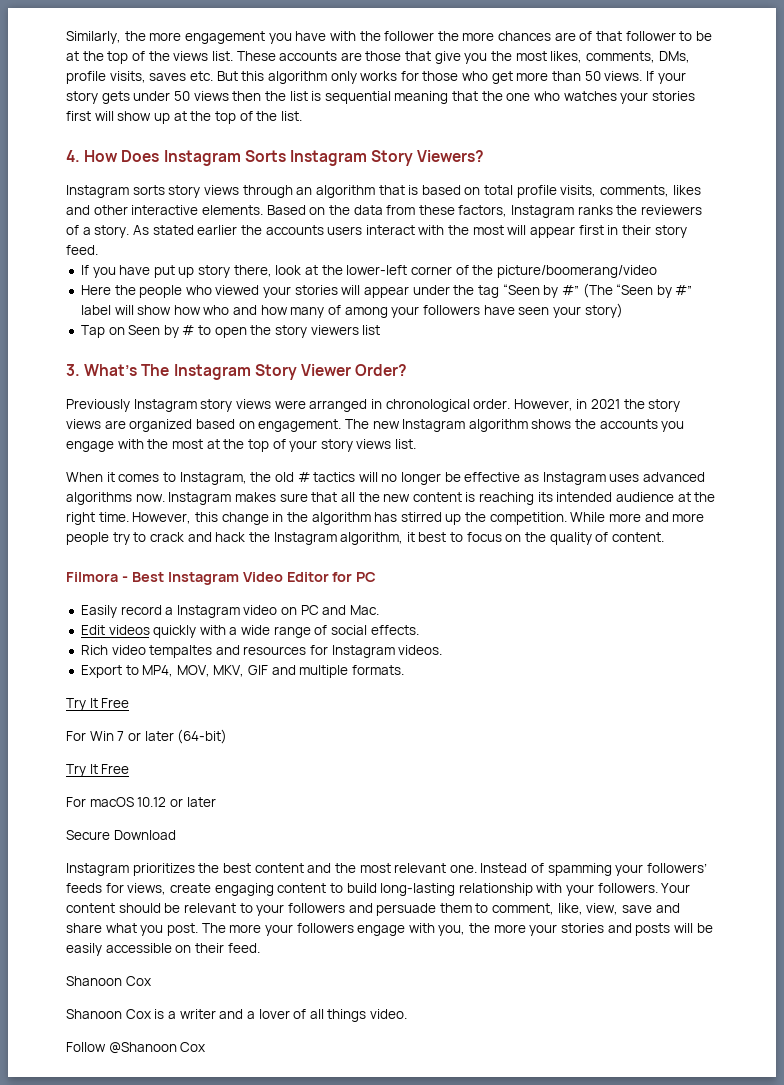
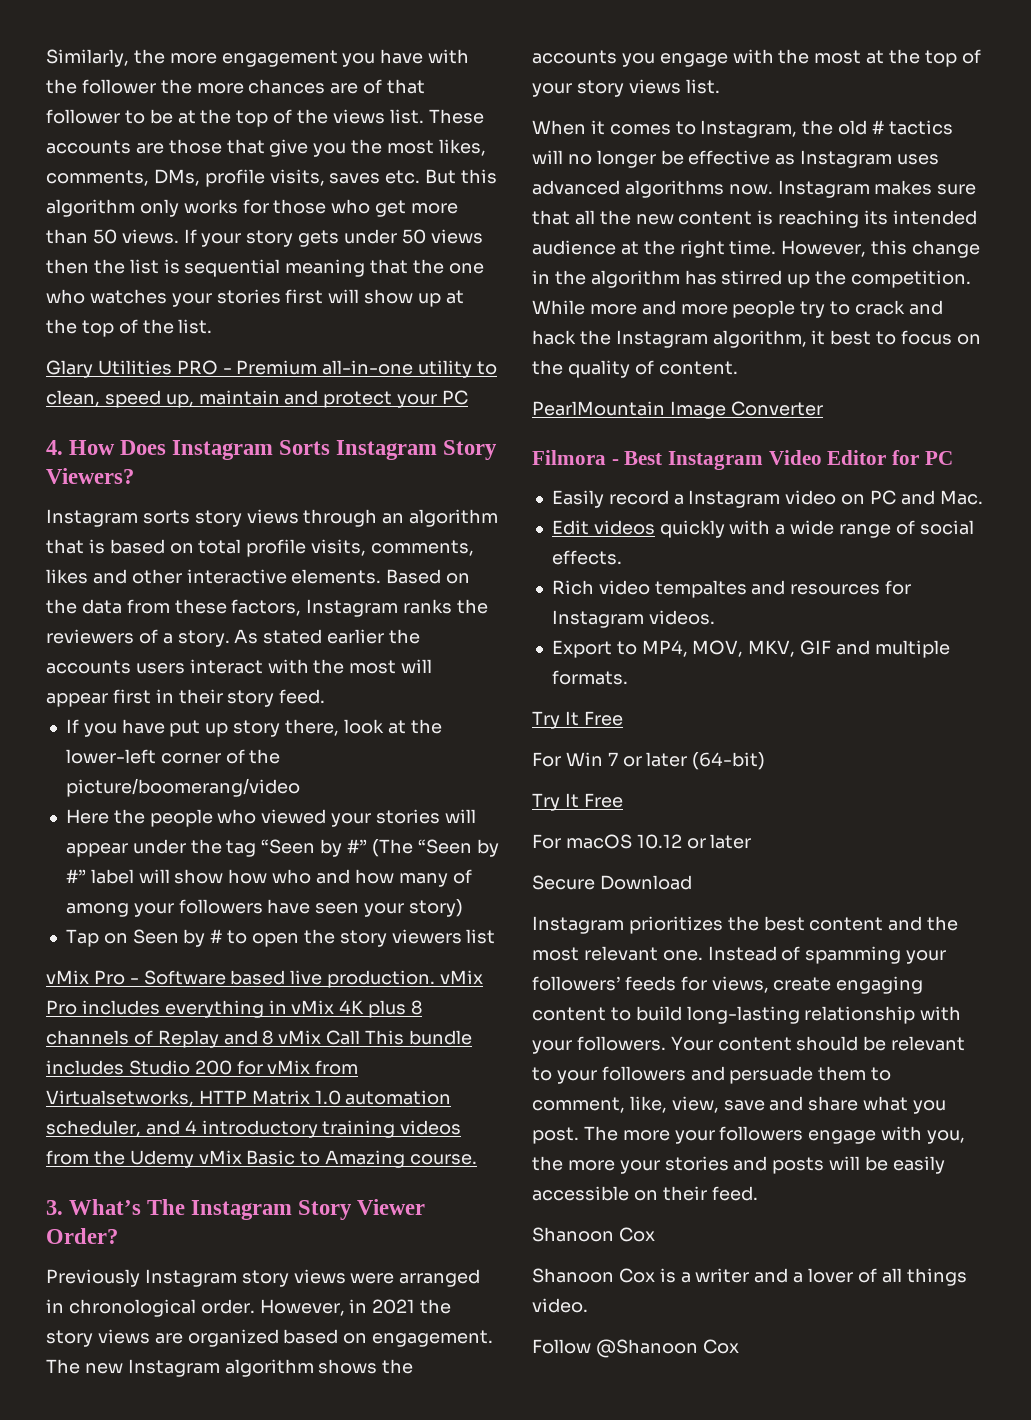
(302, 116) none -> [46,360,498,378] [46,390,469,408] // Glary Utilities PRO - Premium all-in-one utility to clean, speed up, maintain and protect your PC
(381, 330) none -> [46,970,484,988] [46,1000,423,1018] [46,1030,472,1048] [46,1060,359,1075] [46,1090,452,1107] [46,1120,462,1138] [46,1150,478,1168] // vMix Pro - Software based live production. vMix Pro includes everything in vMix 4K plus 8 channels of Replay and 8 vMix Call This bundle includes Studio 200 for vMix from Virtualsetworks, HTTP Matrix 1.0 automation scheduler, and 4 introductory training videos from the Udemy vMix Basic to Amazing course.
(664, 537) none -> [532,401,823,419] // PearlMountain Image Converter

